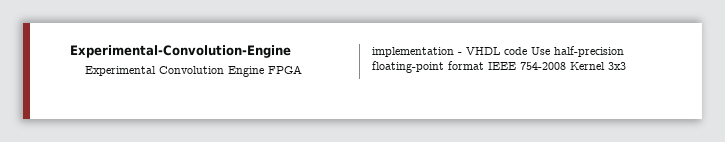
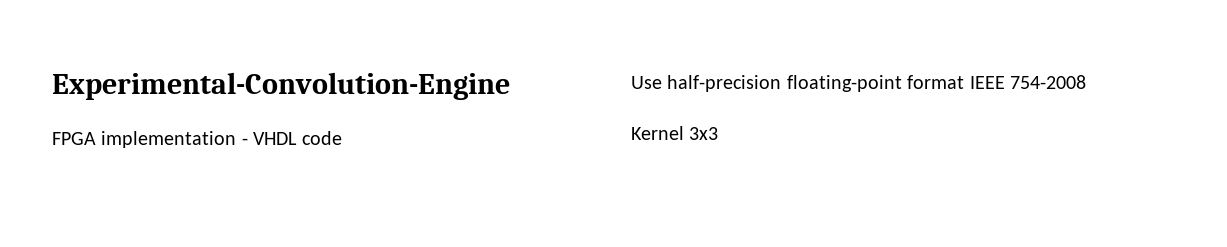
[85,66,265,77] Experimental Convolution Engine -> (510, 86) none
(527, 51) none -> (342, 138) //
(566, 66) none -> (1086, 82) //

